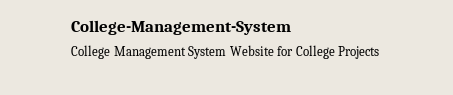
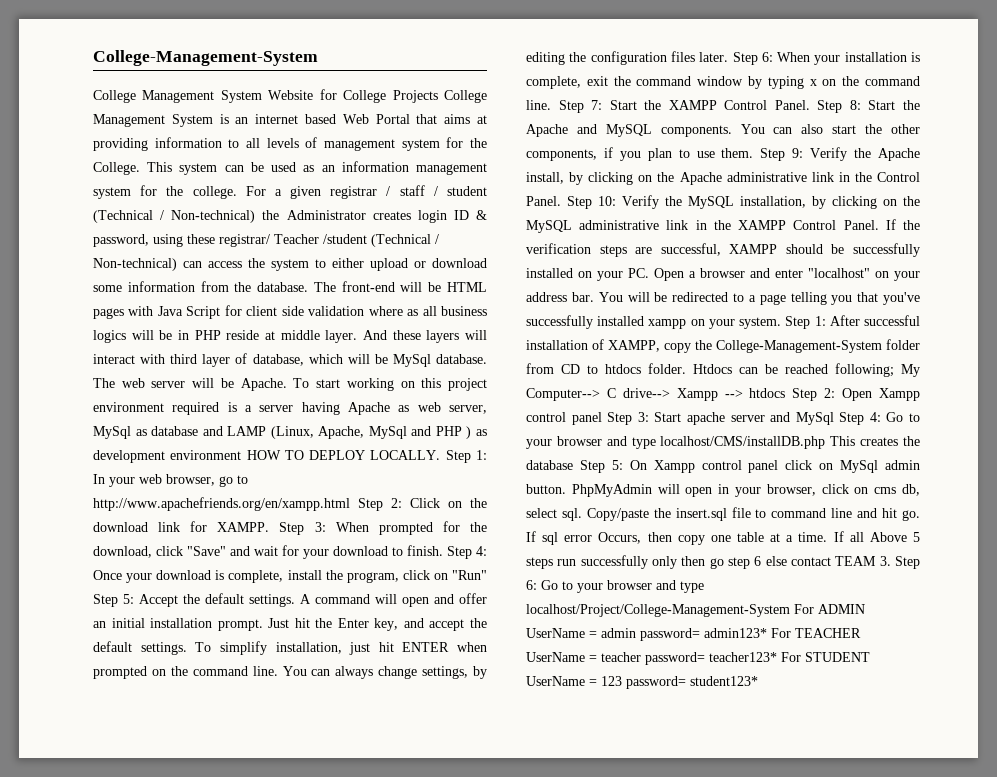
(380, 52) none -> [444,90,487,103] [93,114,488,127] [93,137,487,151] [93,161,488,175] [93,185,488,199] [93,210,487,223] [93,234,439,247] [93,258,487,271] [93,281,487,292] [93,305,487,319] [93,330,488,343] [93,353,487,367] [93,378,487,391] [93,402,487,415] [93,426,488,439] [93,450,487,463] [93,474,248,487] [93,497,487,511] [93,521,487,535] [93,545,487,559] [93,570,488,583] [93,593,487,607] [93,618,487,631] [93,641,487,655] [93,666,487,679] [526,51,920,65] [526,76,920,89] [526,100,920,113] [526,124,921,137] [526,147,921,161] [526,172,921,185] [526,195,920,209] [526,219,920,233] [526,243,920,257] [526,268,920,281] [526,292,920,305] [526,315,920,329] [526,339,920,353] [526,363,920,377] [526,388,921,401] [526,412,920,425] [526,436,920,449] [526,460,920,473] [526,484,921,497] [526,507,921,521] [526,531,921,545] [526,555,920,569] [526,580,704,593] [526,604,865,617] [526,628,861,641] [526,652,870,665] [526,676,758,689] College Management System is an internet based Web Portal that aims at providing information to all levels of management system for the College. This system can be used as an information management system for the college. For a given registrar / staff / student (Technical / Non-technical) the Administrator creates login ID & password, using these registrar/ Teacher /student (Technical / Non-technical) can access the system to either upload or download some information from the database. The front-end will be HTML pages with Java Script for client side validation where as all business logics will be in PHP reside at middle layer. And these layers will interact with third layer of database, which will be MySql database. The web server will be Apache. To start working on this project environment required is a server having Apache as web server, MySql as database and LAMP (Linux, Apache, MySql and PHP ) as development environment HOW TO DEPLOY LOCALLY. Step 1: In your web browser, go to http://www.apachefriends.org/en/xampp.html Step 2: Click on the download link for XAMPP. Step 3: When prompted for the download, click "Save" and wait for your download to finish. Step 4: Once your download is complete, install the program, click on "Run" Step 5: Accept the default settings. A command will open and offer an initial installation prompt. Just hit the Enter key, and accept the default settings. To simplify installation, just hit ENTER when prompted on the command line. You can always change settings, by editing the configuration files later. Step 6: When your installation is complete, exit the command window by typing x on the command line. Step 7: Start the XAMPP Control Panel. Step 8: Start the Apache and MySQL components. You can also start the other components, if you plan to use them. Step 9: Verify the Apache install, by clicking on the Apache administrative link in the Control Panel. Step 10: Verify the MySQL installation, by clicking on the MySQL administrative link in the XAMPP Control Panel. If the verification steps are successful, XAMPP should be successfully installed on your PC. Open a browser and enter "localhost" on your address bar. You will be redirected to a page telling you that you've successfully installed xampp on your system. Step 1: After successful installation of XAMPP, copy the College-Management-System folder from CD to htdocs folder. Htdocs can be reached following; My Computer--> C drive--> Xampp --> htdocs Step 2: Open Xampp control panel Step 3: Start apache server and MySql Step 4: Go to your browser and type localhost/CMS/installDB.php This creates the database Step 5: On Xampp control panel click on MySql admin button. PhpMyAdmin will open in your browser, click on cms db, select sql. Copy/paste the insert.sql file to command line and hit go. If sql error Occurs, then copy one table at a time. If all Above 5 steps run successfully only then go step 6 else contact TEAM 3. Step 6: Go to your browser and type localhost/Project/College-Management-System For ADMIN UserName = admin password= admin123* For TEACHER UserName = teacher password= teacher123* For STUDENT UserName = 123 password= student123*

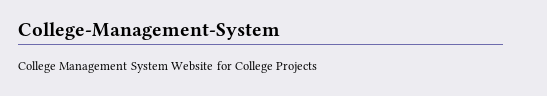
[444,90,487,103] [93,114,488,127] [93,137,487,151] [93,161,488,175] [93,185,488,199] [93,210,487,223] [93,234,439,247] [93,258,487,271] [93,281,487,292] [93,305,487,319] [93,330,488,343] [93,353,487,367] [93,378,487,391] [93,402,487,415] [93,426,488,439] [93,450,487,463] [93,474,248,487] [93,497,487,511] [93,521,487,535] [93,545,487,559] [93,570,488,583] [93,593,487,607] [93,618,487,631] [93,641,487,655] [93,666,487,679] [526,51,920,65] [526,76,920,89] [526,100,920,113] [526,124,921,137] [526,147,921,161] [526,172,921,185] [526,195,920,209] [526,219,920,233] [526,243,920,257] [526,268,920,281] [526,292,920,305] [526,315,920,329] [526,339,920,353] [526,363,920,377] [526,388,921,401] [526,412,920,425] [526,436,920,449] [526,460,920,473] [526,484,921,497] [526,507,921,521] [526,531,921,545] [526,555,920,569] [526,580,704,593] [526,604,865,617] [526,628,861,641] [526,652,870,665] [526,676,758,689] College Management System is an internet based Web Portal that aims at providing information to all levels of management system for the College. This system can be used as an information management system for the college. For a given registrar / staff / student (Technical / Non-technical) the Administrator creates login ID & password, using these registrar/ Teacher /student (Technical / Non-technical) can access the system to either upload or download some information from the database. The front-end will be HTML pages with Java Script for client side validation where as all business logics will be in PHP reside at middle layer. And these layers will interact with third layer of database, which will be MySql database. The web server will be Apache. To start working on this project environment required is a server having Apache as web server, MySql as database and LAMP (Linux, Apache, MySql and PHP ) as development environment HOW TO DEPLOY LOCALLY. Step 1: In your web browser, go to http://www.apachefriends.org/en/xampp.html Step 2: Click on the download link for XAMPP. Step 3: When prompted for the download, click "Save" and wait for your download to finish. Step 4: Once your download is complete, install the program, click on "Run" Step 5: Accept the default settings. A command will open and offer an initial installation prompt. Just hit the Enter key, and accept the default settings. To simplify installation, just hit ENTER when prompted on the command line. You can always change settings, by editing the configuration files later. Step 6: When your installation is complete, exit the command window by typing x on the command line. Step 7: Start the XAMPP Control Panel. Step 8: Start the Apache and MySQL components. You can also start the other components, if you plan to use them. Step 9: Verify the Apache install, by clicking on the Apache administrative link in the Control Panel. Step 10: Verify the MySQL installation, by clicking on the MySQL administrative link in the XAMPP Control Panel. If the verification steps are successful, XAMPP should be successfully installed on your PC. Open a browser and enter "localhost" on your address bar. You will be redirected to a page telling you that you've successfully installed xampp on your system. Step 1: After successful installation of XAMPP, copy the College-Management-System folder from CD to htdocs folder. Htdocs can be reached following; My Computer--> C drive--> Xampp --> htdocs Step 2: Open Xampp control panel Step 3: Start apache server and MySql Step 4: Go to your browser and type localhost/CMS/installDB.php This creates the database Step 5: On Xampp control panel click on MySql admin button. PhpMyAdmin will open in your browser, click on cms db, select sql. Copy/paste the insert.sql file to command line and hit go. If sql error Occurs, then copy one table at a time. If all Above 5 steps run successfully only then go step 6 else contact TEAM 3. Step 6: Go to your browser and type localhost/Project/College-Management-System For ADMIN UserName = admin password= admin123* For TEACHER UserName = teacher password= teacher123* For STUDENT UserName = 123 password= student123* -> (318, 67) none

